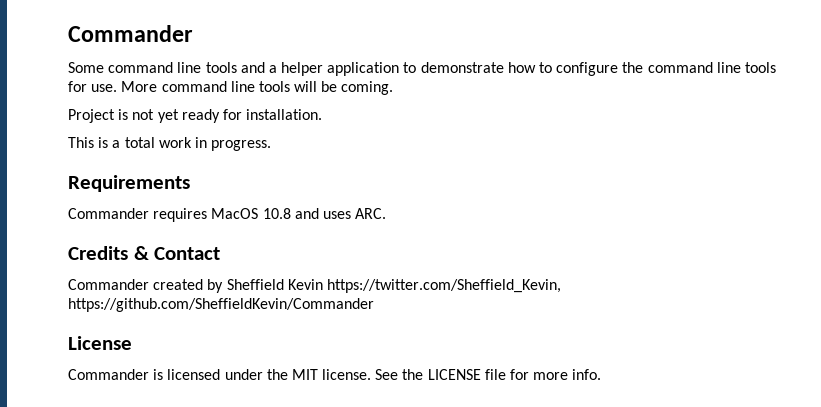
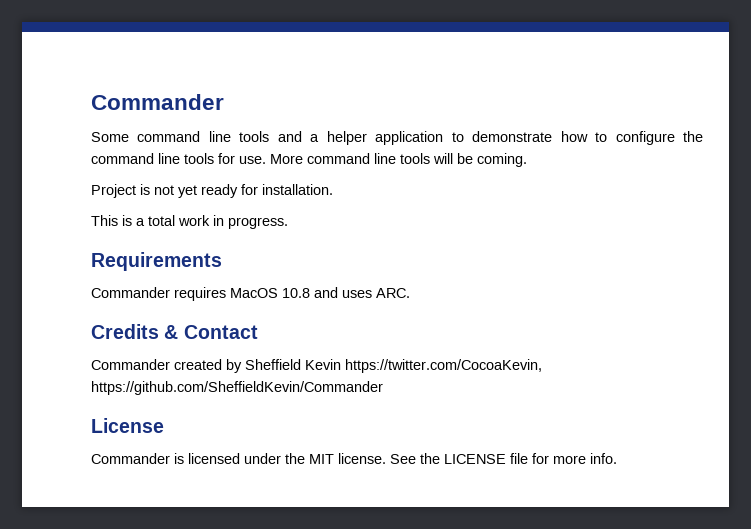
[326,279,561,293] https://twitter.com/Sheffield_Kevin, -> [345,359,542,373] https://twitter.com/CocoaKevin,

